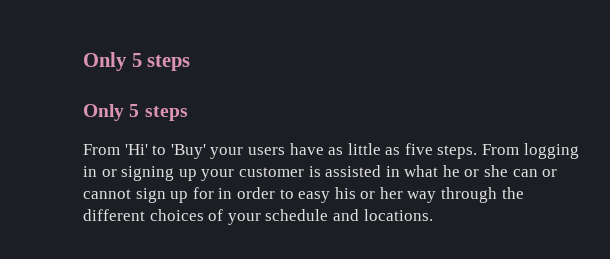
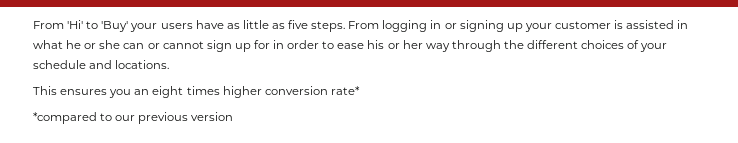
[83,52,191,71] [83,104,188,121] Only 5 steps // Only 5 steps // -> (33, 25) none
[298,191,331,203] easy -> [337,43,365,49] ease
(433, 215) none -> [33,86,360,98] [33,112,234,124] // This ensures you an eight times higher conversion rate* // *compared to our previous version

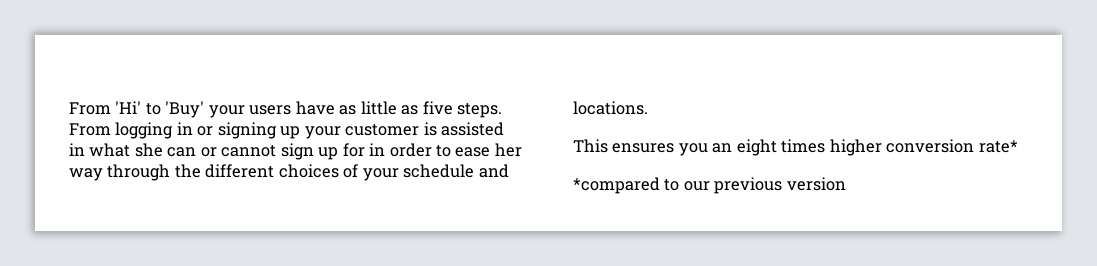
[66,40,97,49] he or -> (131, 150) none
[367,40,400,49] his or -> (491, 152) none

